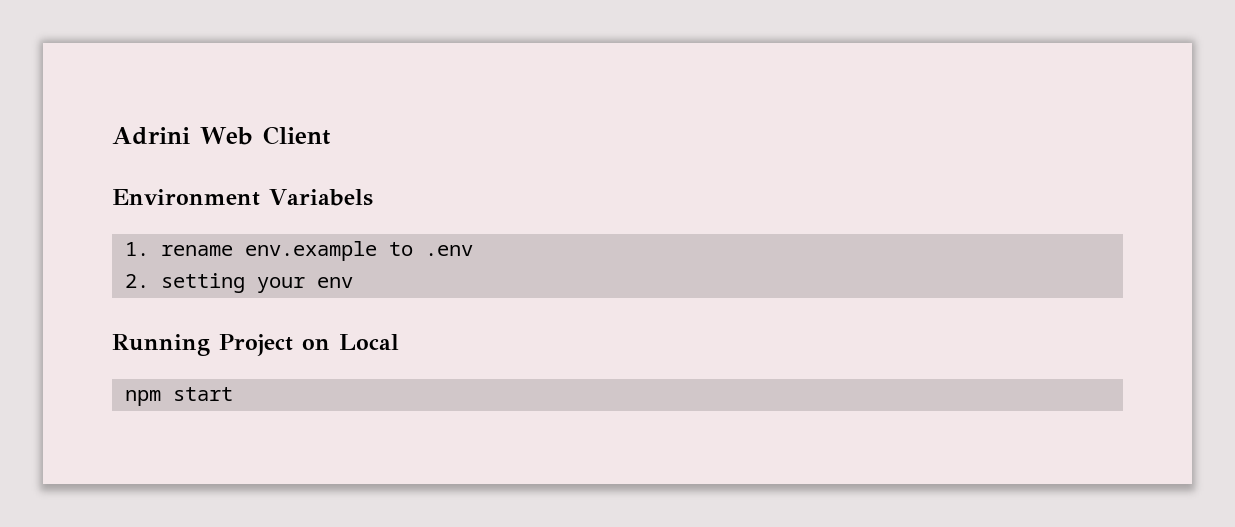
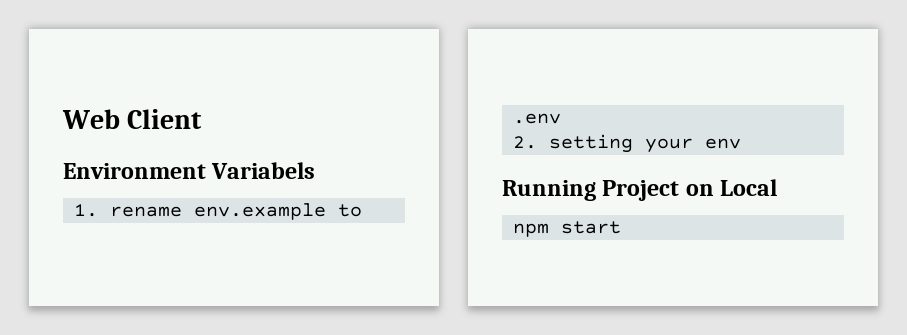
[112,127,190,145] Adrini -> (62, 119) none

